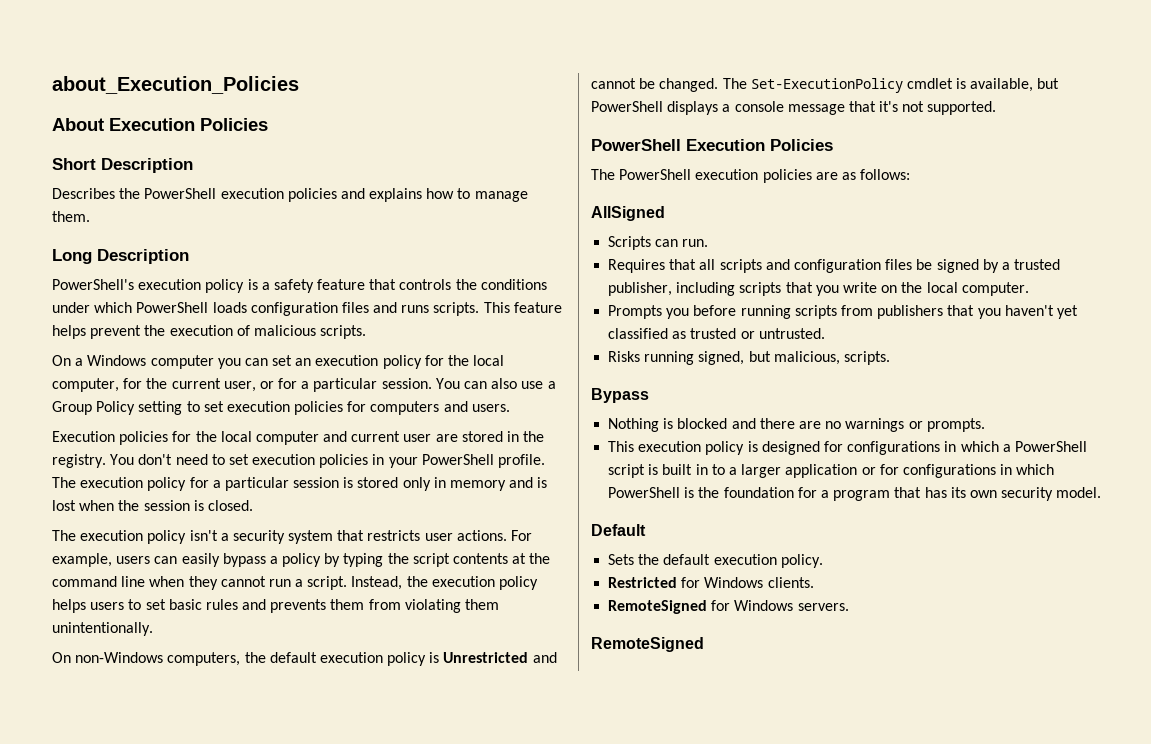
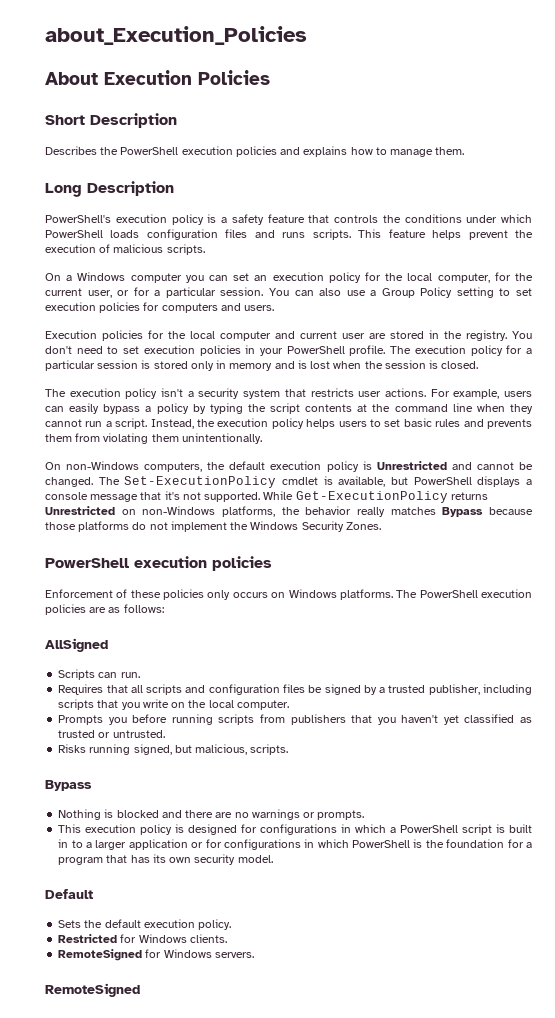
[591,139,833,151] // PowerShell Execution Policies // -> [263,491,488,503] [45,506,533,517] [45,521,381,532] [45,556,272,571] [45,589,393,600] While Get-ExecutionPolicy returns Unrestricted on non-Windows platforms, the behavior really matches Bypass because those platforms do not implement the Windows Security Zones. // PowerShell execution policies // Enforcement of these policies only occurs on Windows platforms.

